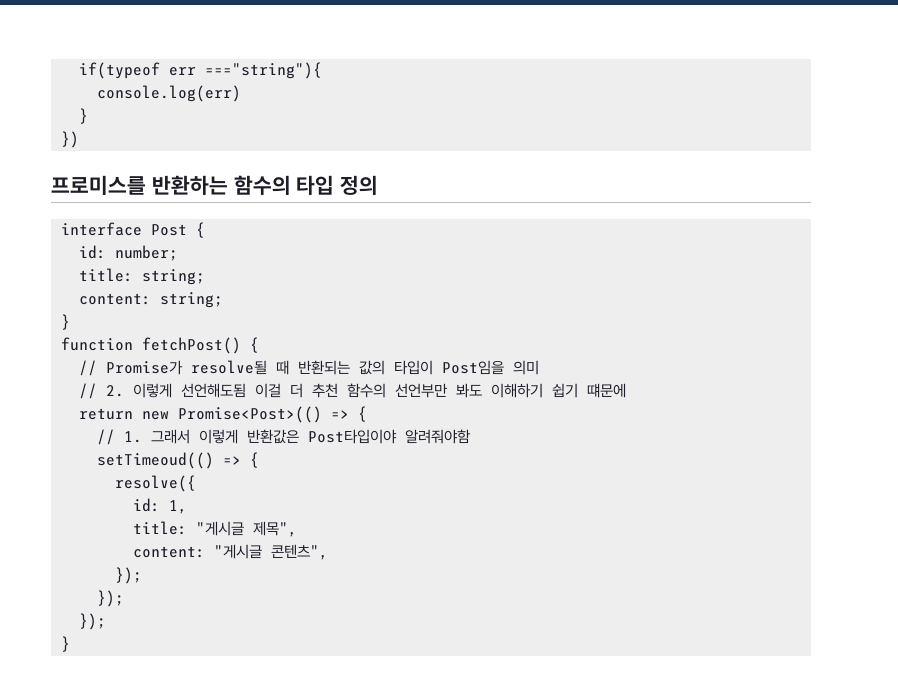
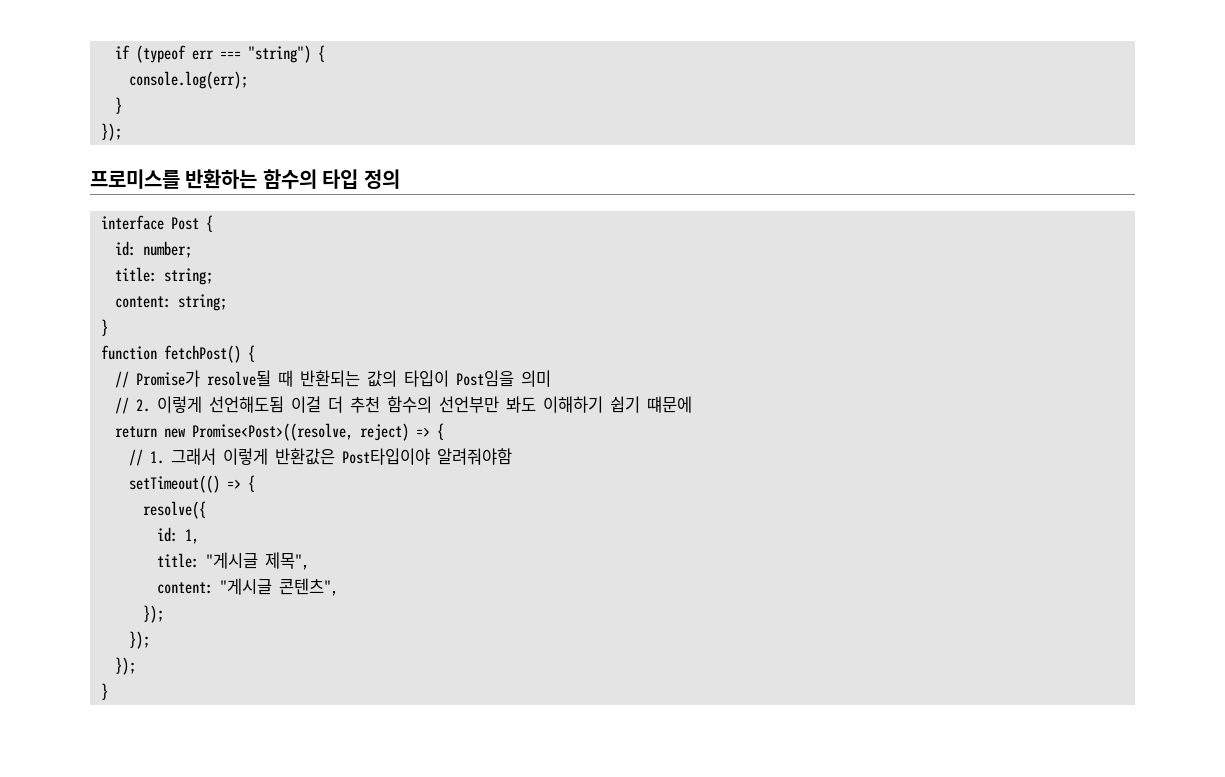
[78,62,322,79] [96,85,241,102] [78,108,88,124] [60,131,79,148] if(typeof err ==="string"){ // console.log(err) // } // }) -> [114,45,325,63] [128,71,248,89] [114,97,122,114] [100,123,122,141] if (typeof err === "string") { // console.log(err); // } // });
[177,406,322,423] Promise<Post>(() -> [191,423,409,441] Promise<Post>((resolve, reject)
[96,452,214,469] setTimeoud(() -> [128,475,220,493] setTimeout(()

